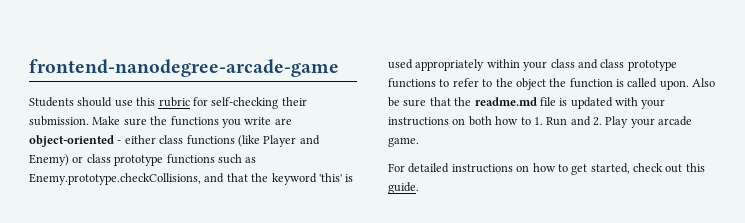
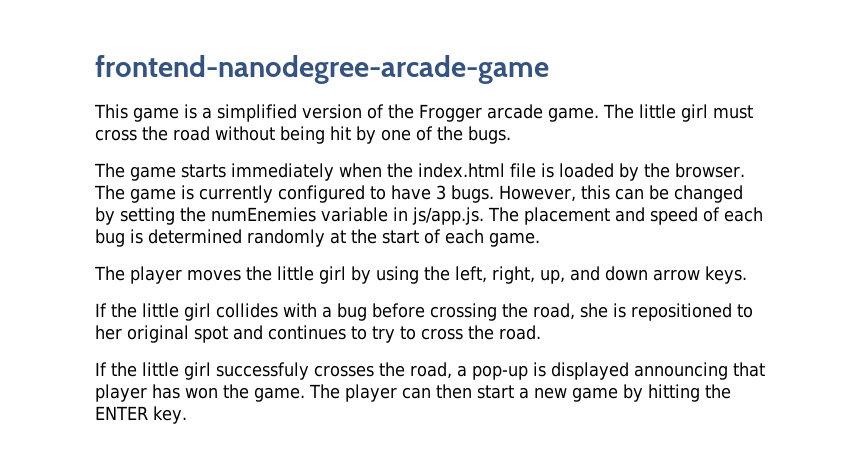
[29,97,307,109] [29,116,292,128] [29,135,320,147] [29,154,257,166] [29,173,354,185] [388,59,677,71] [388,78,716,90] [388,97,666,109] [388,116,693,128] [388,137,419,147] [388,163,705,175] [388,182,419,194] Students should use this rubric for self-checking their submission. Make sure the functions you write are object-oriented - either class functions (like Player and Enemy) or class prototype functions such as Enemy.prototype.checkCollisions, and that the keyword 'this' is used appropriately within your class and class prototype functions to refer to the object the function is called upon. Also be sure that the readme.md file is updated with your instructions on both how to 1. Run and 2. Play your arcade game. // For detailed instructions on how to get started, check out this guide. -> [94,104,753,122] [95,126,511,144] [94,163,745,181] [94,185,743,203] [95,207,763,225] [95,229,540,247] [94,266,747,284] [95,303,753,321] [95,325,541,343] [95,362,765,380] [95,384,731,402] [95,406,187,424] This game is a simplified version of the Frogger arcade game. The little girl must cross the road without being hit by one of the bugs. // The game starts immediately when the index.html file is loaded by the browser. The game is currently configured to have 3 bugs. However, this can be changed by setting the numEnemies variable in js/app.js. The placement and speed of each bug is determined randomly at the start of each game. // The player moves the little girl by using the left, right, up, and down arrow keys. // If the little girl collides with a bug before crossing the road, she is repositioned to her original spot and continues to try to cross the road. // If the little girl successfuly crosses the road, a pop-up is displayed announcing that player has won the game. The player can then start a new game by hitting the ENTER key.

